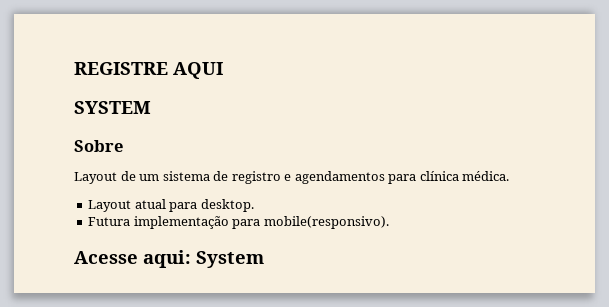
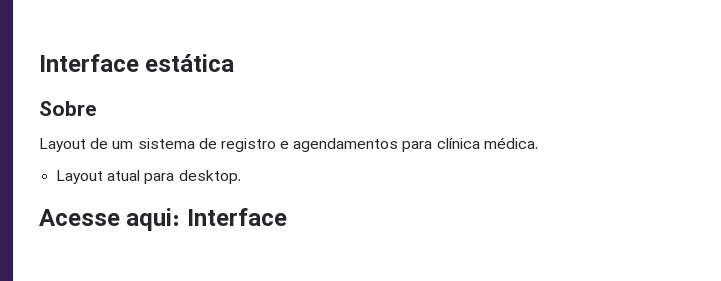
[74,62,223,79] [74,101,151,114] REGISTRE AQUI // SYSTEM -> [39,54,235,72] Interface estática
[88,216,389,229] // Futura implementação para mobile(responsivo). -> (241, 177) none
[196,251,264,268] System -> [186,208,287,226] Interface

